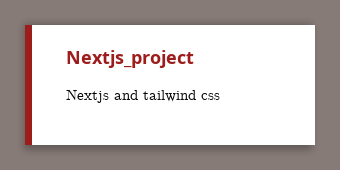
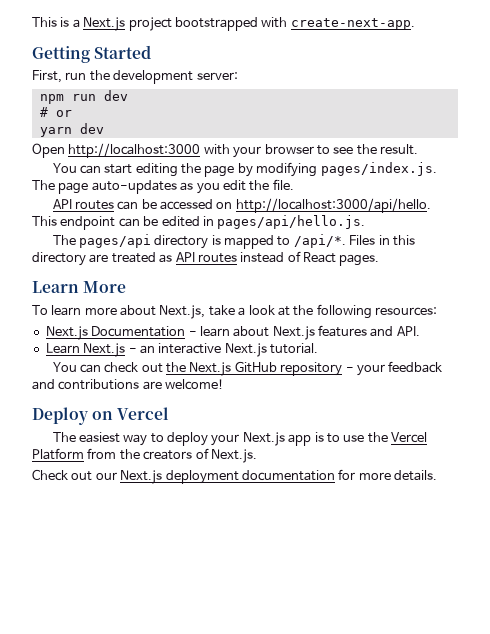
[66,50,194,68] [66,89,220,103] Nextjs_project // Nextjs and tailwind css -> [32,17,415,31] [32,45,152,63] [32,70,238,84] [39,90,128,104] [39,107,72,117] [39,123,104,137] [32,143,418,158] [52,162,437,177] [32,179,294,194] [52,198,431,213] [32,215,366,230] [52,234,415,249] [32,251,380,266] [32,281,127,293] [32,304,438,319] [45,325,420,340] [45,343,318,357] [52,361,443,376] [32,379,225,390] [32,407,170,425] [52,432,428,446] [32,448,257,463] [32,469,437,484] This is a Next.js project bootstrapped with create-next-app. // Getting Started // First, run the development server: // npm run dev // # or // yarn dev // Open http://localhost:3000 with your browser to see the result. // You can start editing the page by modifying pages/index.js. The page auto-updates as you edit the file. // API routes can be accessed on http://localhost:3000/api/hello. This endpoint can be edited in pages/api/hello.js. // The pages/api directory is mapped to /api/*. Files in this directory are treated as API routes instead of React pages. // Learn More // To learn more about Next.js, take a look at the following resources: // Next.js Documentation - learn about Next.js features and API. // Learn Next.js - an interactive Next.js tutorial. // You can check out the Next.js GitHub repository - your feedback and contributions are welcome! // Deploy on Vercel // The easiest way to deploy your Next.js app is to use the Vercel Platform from the creators of Next.js. // Check out our Next.js deployment documentation for more details.

